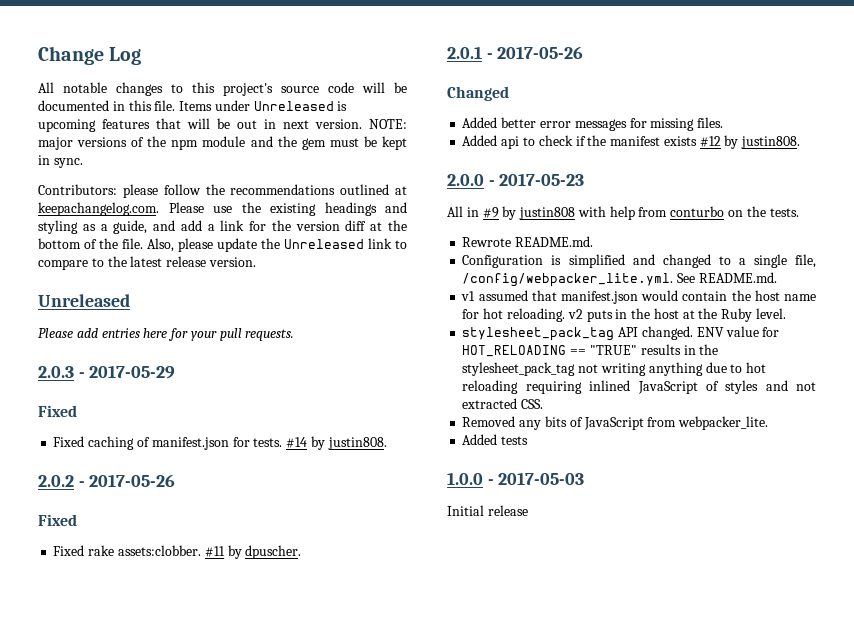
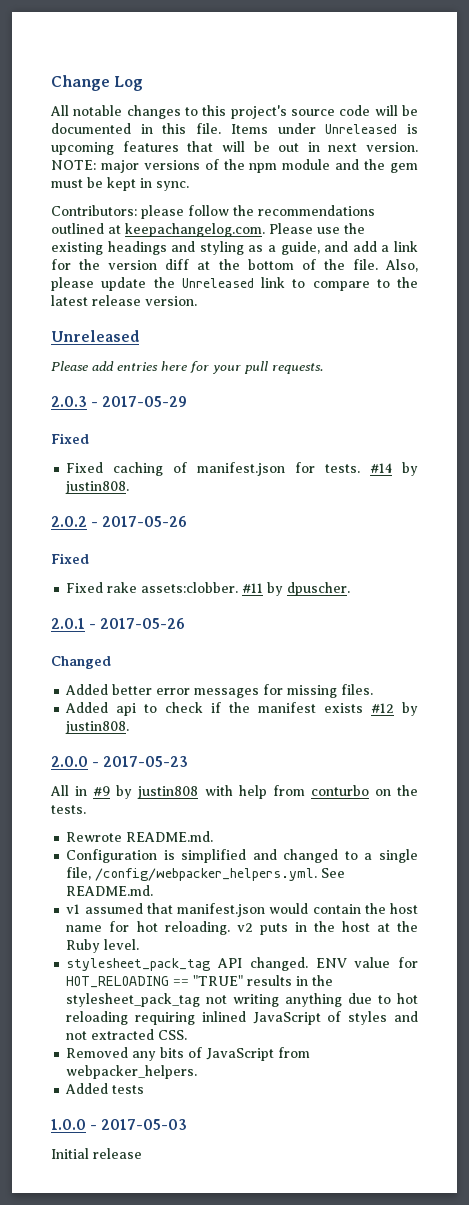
[462,273,674,287] /config/webpacker_lite.yml. -> [95,868,318,881] /config/webpacker_helpers.yml.
[678,416,769,430] webpacker_lite. -> [66,1065,198,1079] webpacker_helpers.

